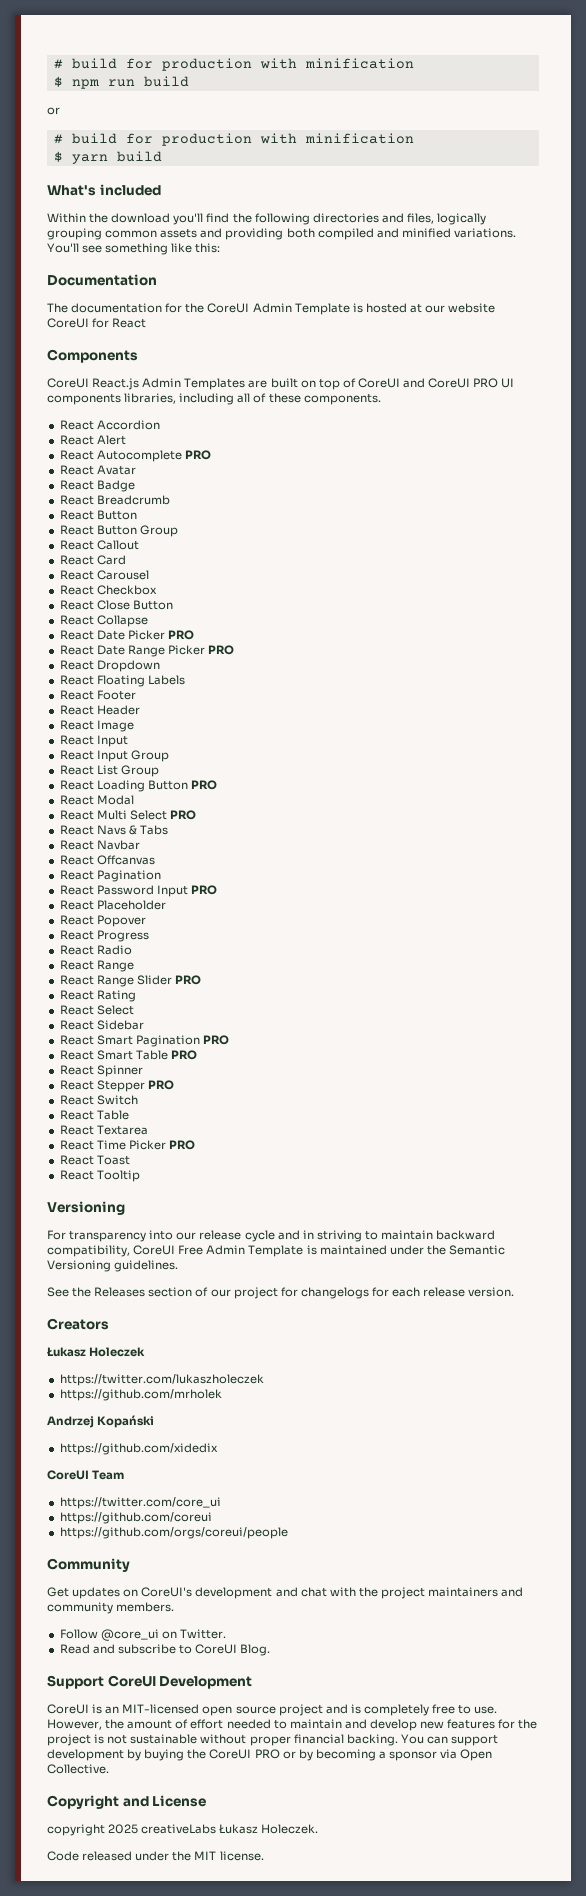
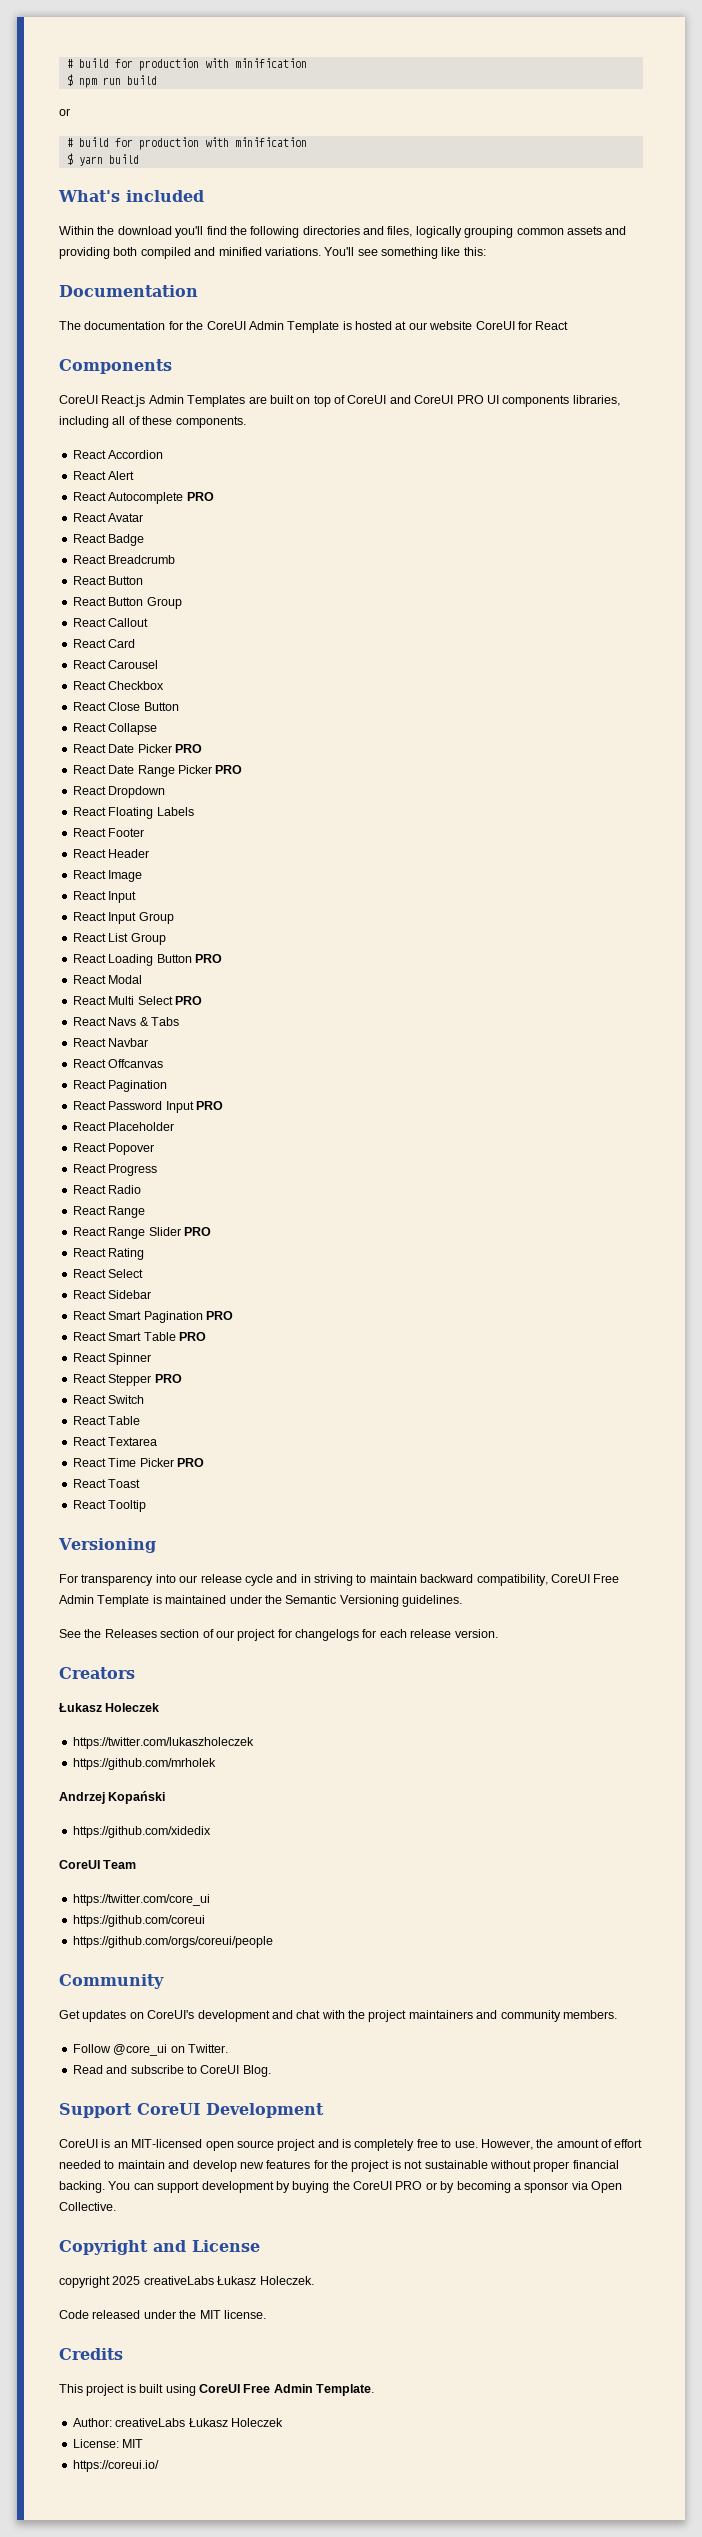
(264, 1856) none -> [59,2348,123,2360] [59,2384,374,2396] [72,2418,283,2427] [72,2439,144,2448] [72,2460,159,2472] // Credits // This project is built using CoreUI Free Admin Template. // Author: creativeLabs Łukasz Holeczek // License: MIT // https://coreui.io/

